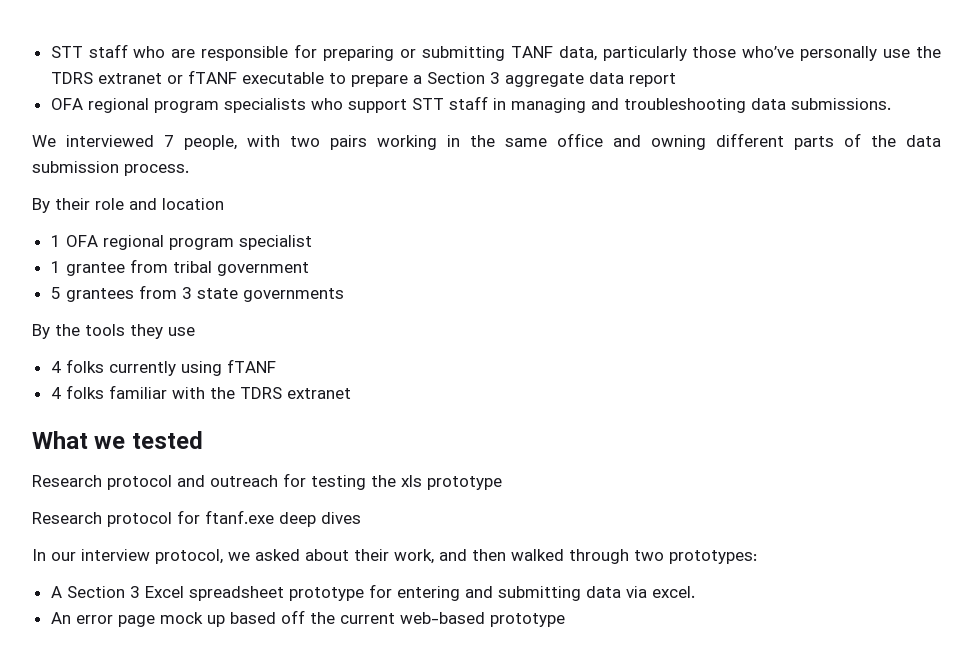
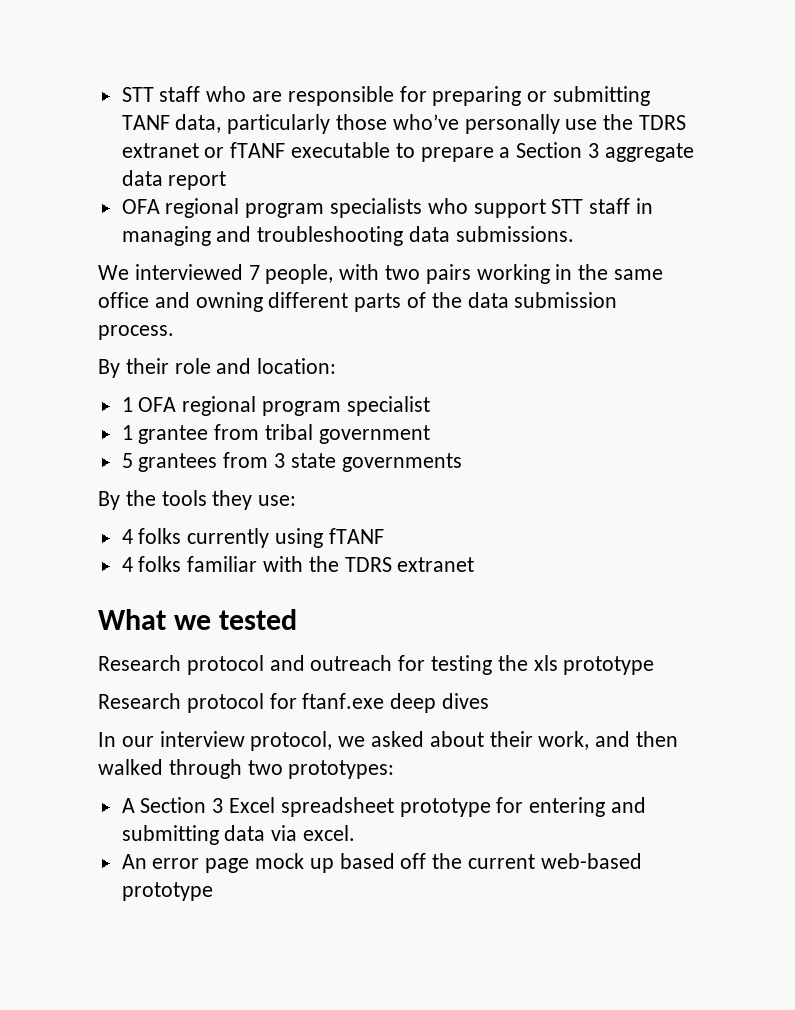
[162,198,224,210] location -> [257,358,337,374] location:
[168,327,195,336] use -> [258,495,297,506] use:

